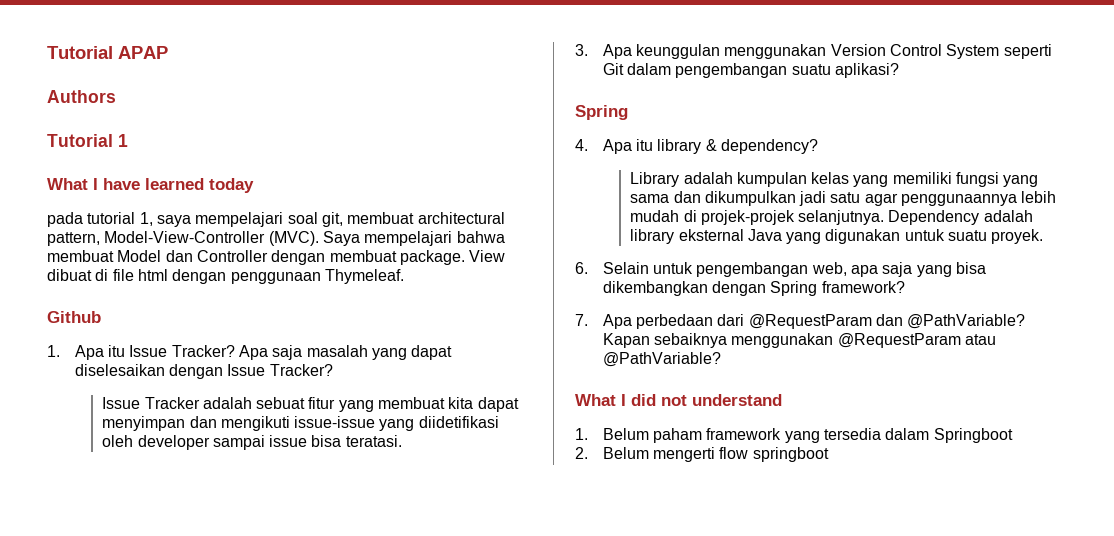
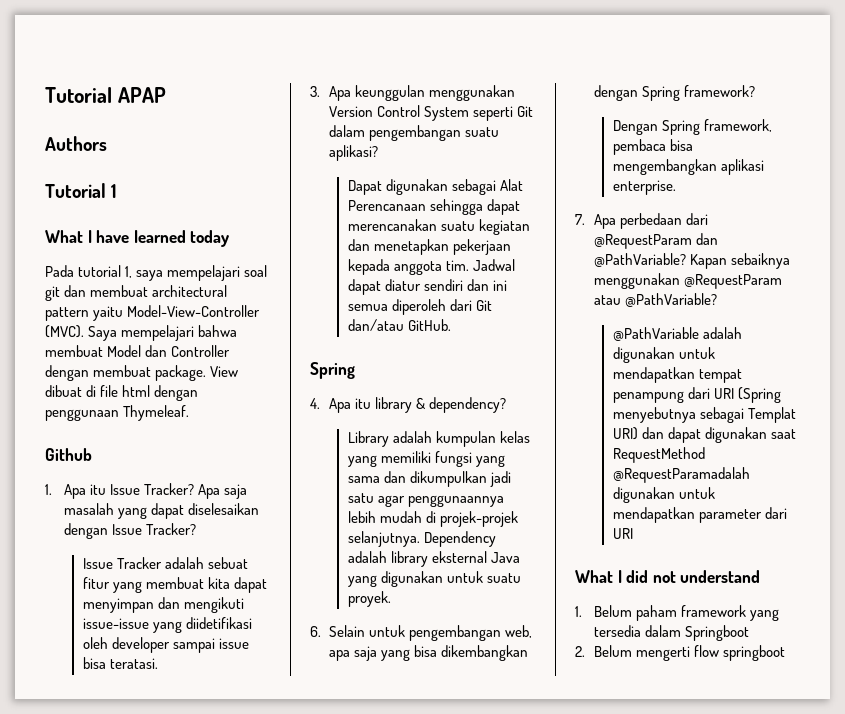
[47,212,83,227] pada -> [45,265,74,277] Pada
[321,212,505,227] [47,232,100,246] git, membuat architectural pattern, -> [45,285,228,301] [45,306,124,321] git dan membuat architectural pattern yaitu
(899, 70) none -> [347,179,523,195] [347,199,520,215] [347,219,530,235] [347,239,511,255] [347,259,515,275] [347,279,507,295] [347,299,492,315] [347,319,451,331] // Dapat digunakan sebagai Alat Perencanaan sehingga dapat merencanakan suatu kegiatan dan menetapkan pekerjaan kepada anggota tim. Jadwal dapat diatur sendiri dan ini semua diperoleh dari Git dan/atau GitHub.
(905, 287) none -> [612,119,772,135] [612,139,693,155] [612,159,764,175] [612,180,676,195] // Dengan Spring framework, pembaca bisa mengembangkan aplikasi enterprise.
(721, 359) none -> [612,327,742,341] [612,347,715,363] [612,367,742,383] [612,387,781,403] [612,407,796,423] [612,427,796,443] [612,447,705,463] [612,467,750,483] [612,487,715,503] [612,507,787,523] [612,528,633,539] // @PathVariable adalah digunakan untuk mendapatkan tempat penampung dari URI (Spring menyebutnya sebagai Templat URI) dan dapat digunakan saat RequestMethod @RequestParamadalah digunakan untuk mendapatkan parameter dari URI

